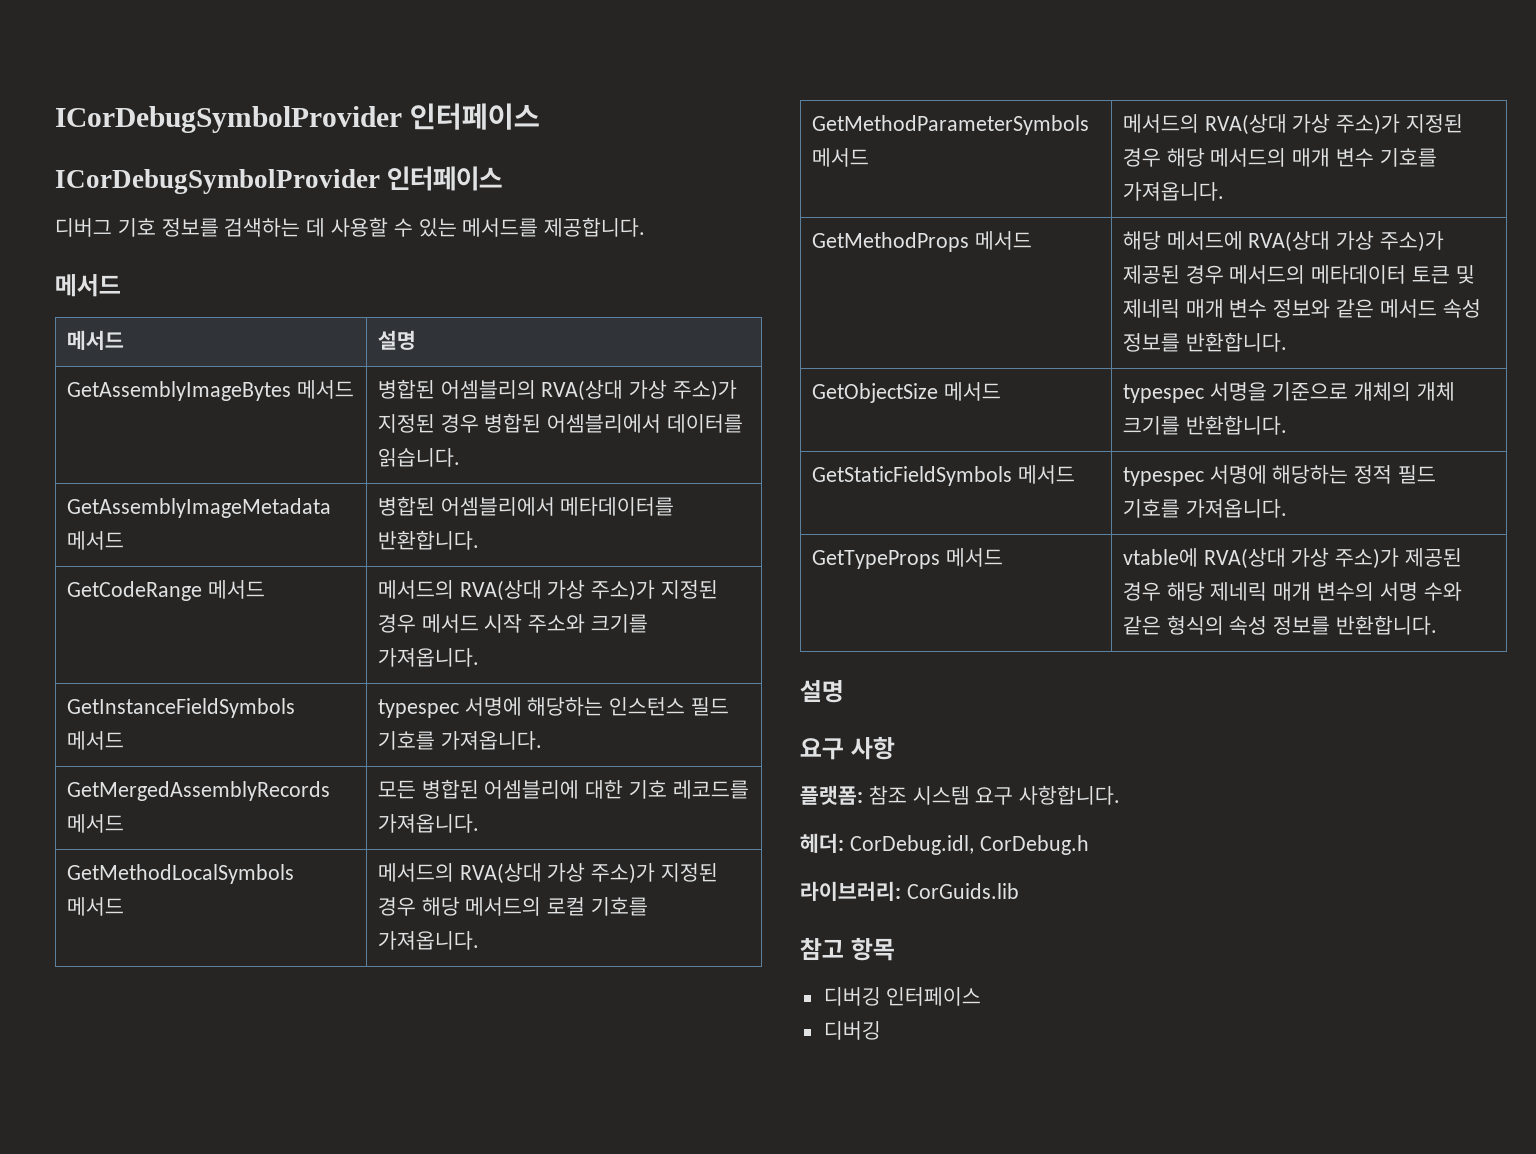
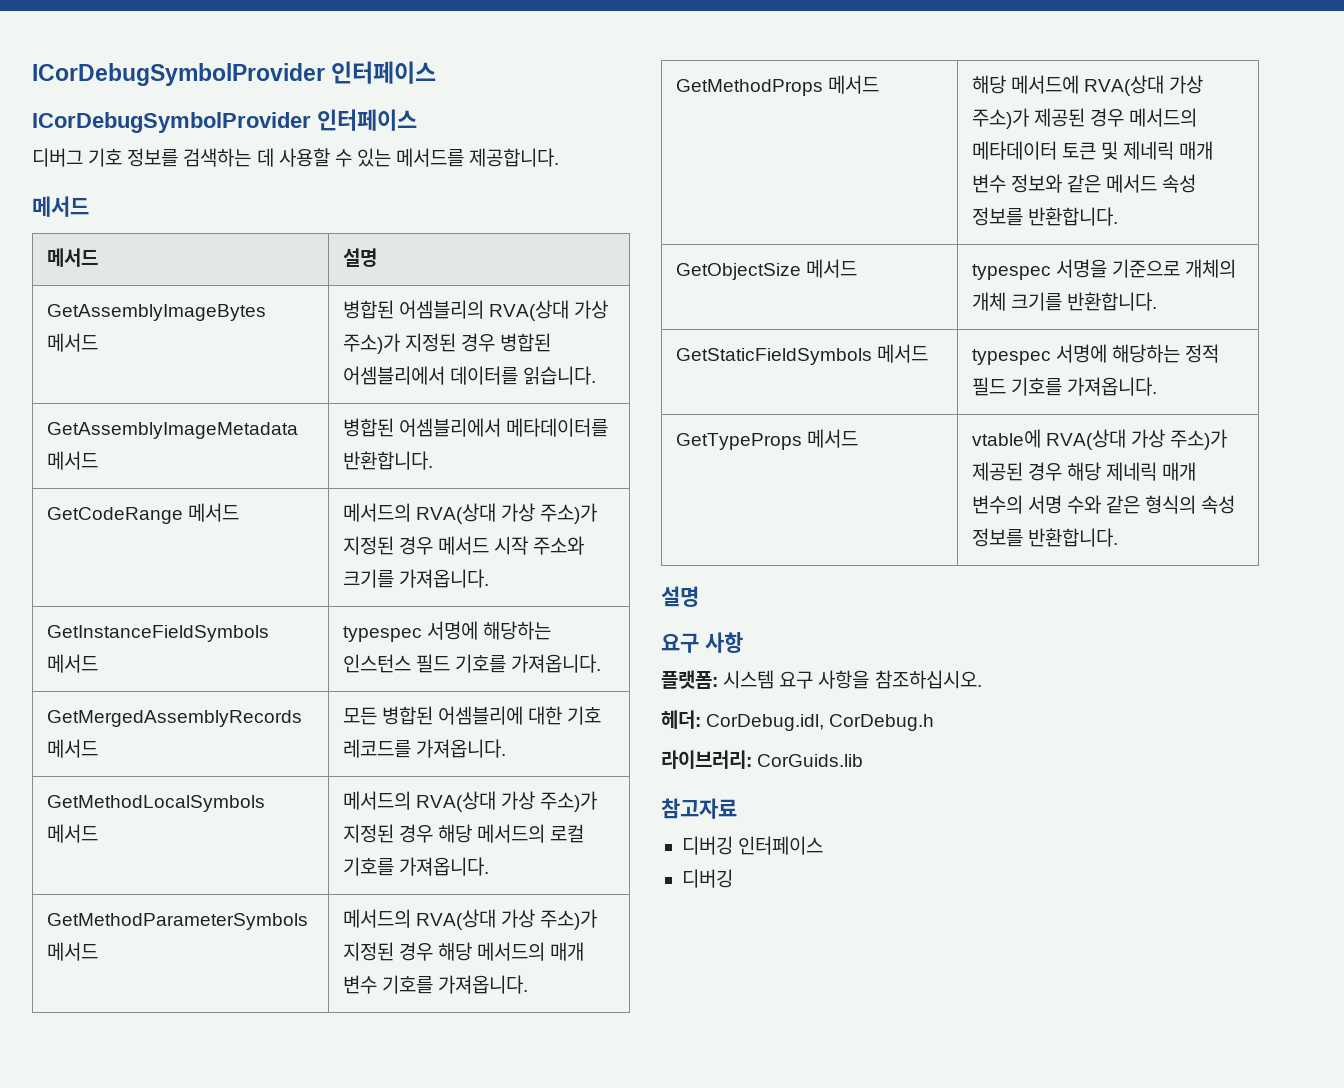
[868,785,907,805] 참조 -> (718, 679) none
[1019,785,1121,805] 사항합니다. -> [818,670,982,689] 사항을 참조하십시오.
[800,937,895,961] 참고 항목 -> [661,798,737,819] 참고자료

